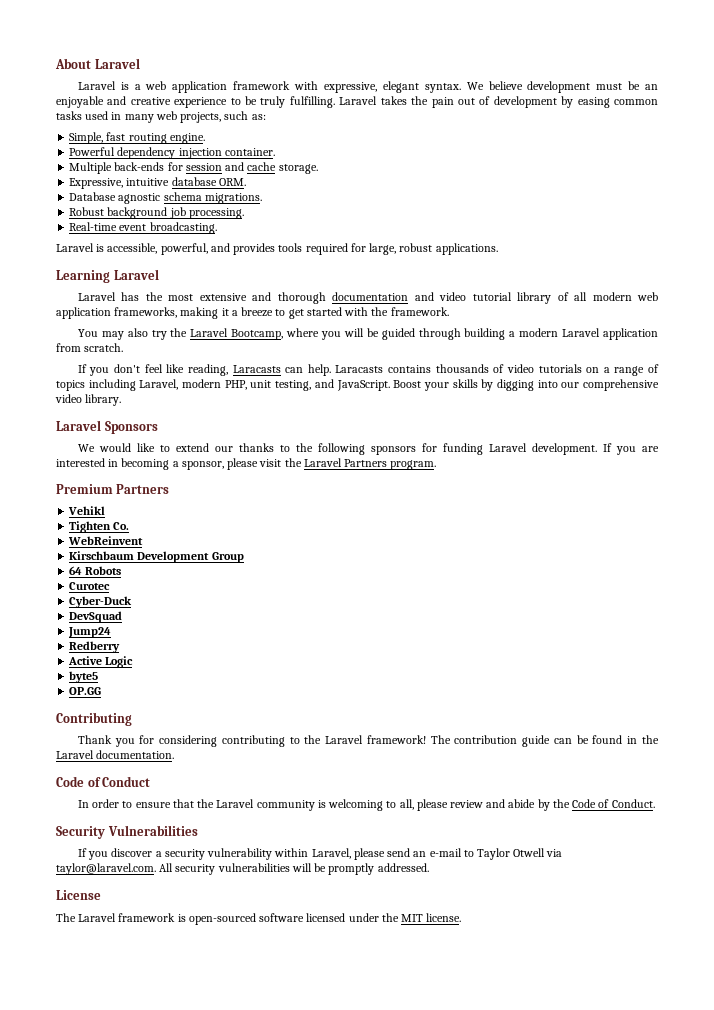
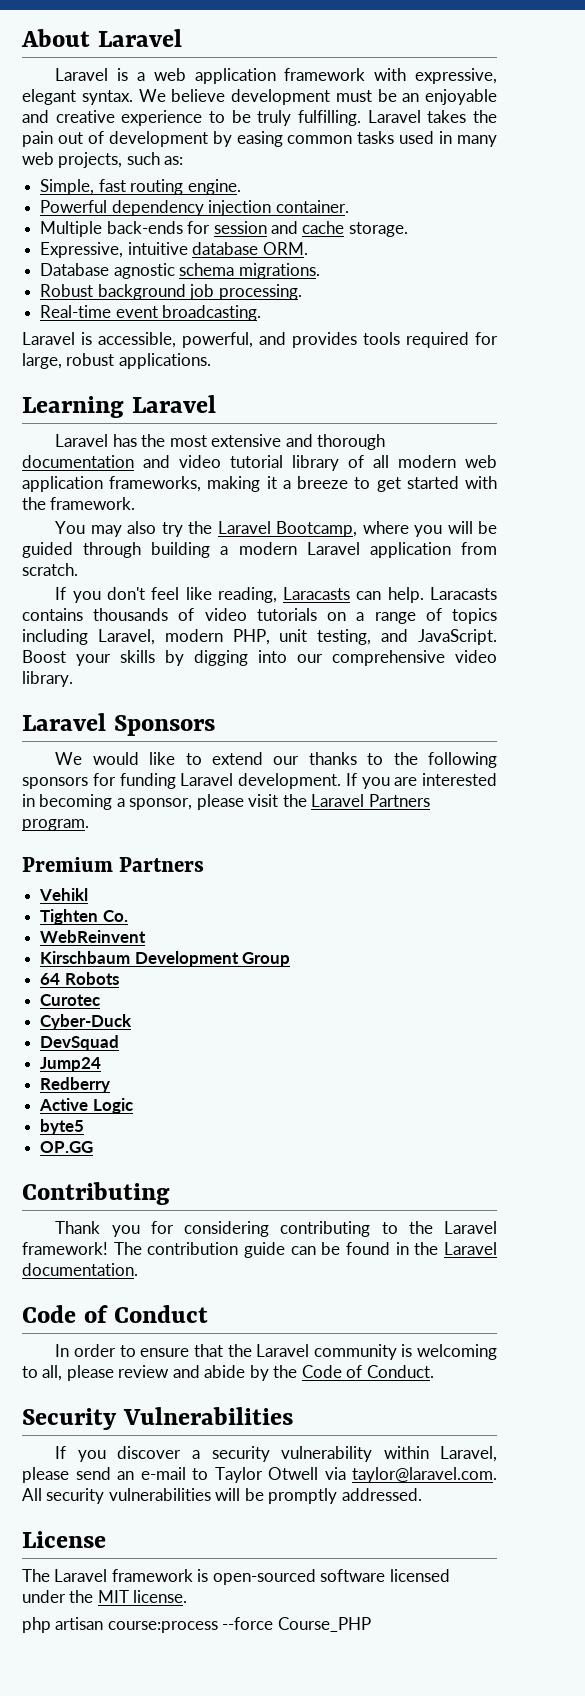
(462, 917) none -> [22,1617,371,1633] // php artisan course:process --force Course_PHP

